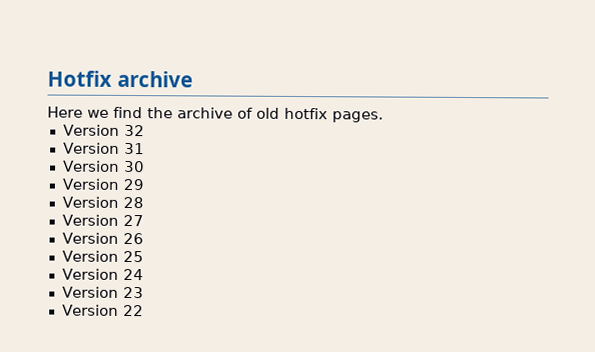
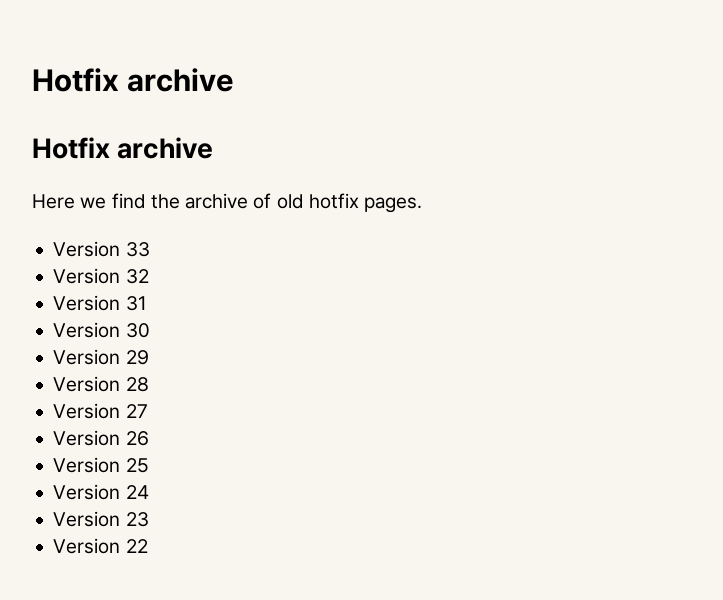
[47,70,193,88] Hotfix archive -> [32,68,235,92] [32,137,214,159] Hotfix archive // Hotfix archive
(384, 117) none -> [53,241,150,257] // Version 33

